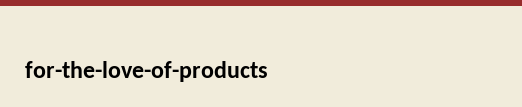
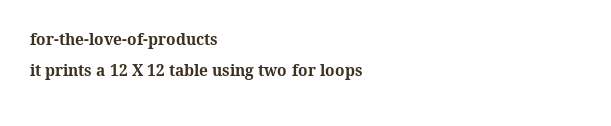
(268, 71) none -> [30,64,363,80] // it prints a 12 X 12 table using two for loops

